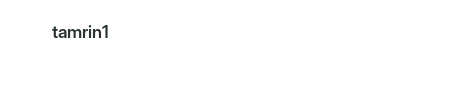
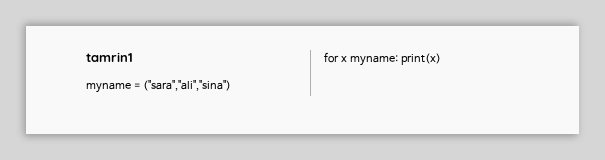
(109, 31) none -> [86,80,231,93] [324,52,441,66] // myname = ("sara","ali","sina") // for x myname: print(x)

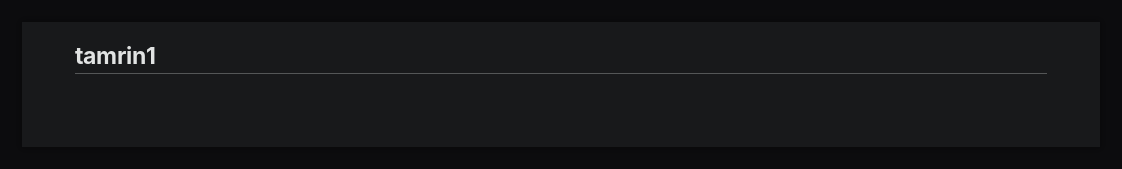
[86,80,231,93] [324,52,441,66] // myname = ("sara","ali","sina") // for x myname: print(x) -> (156, 55) none

